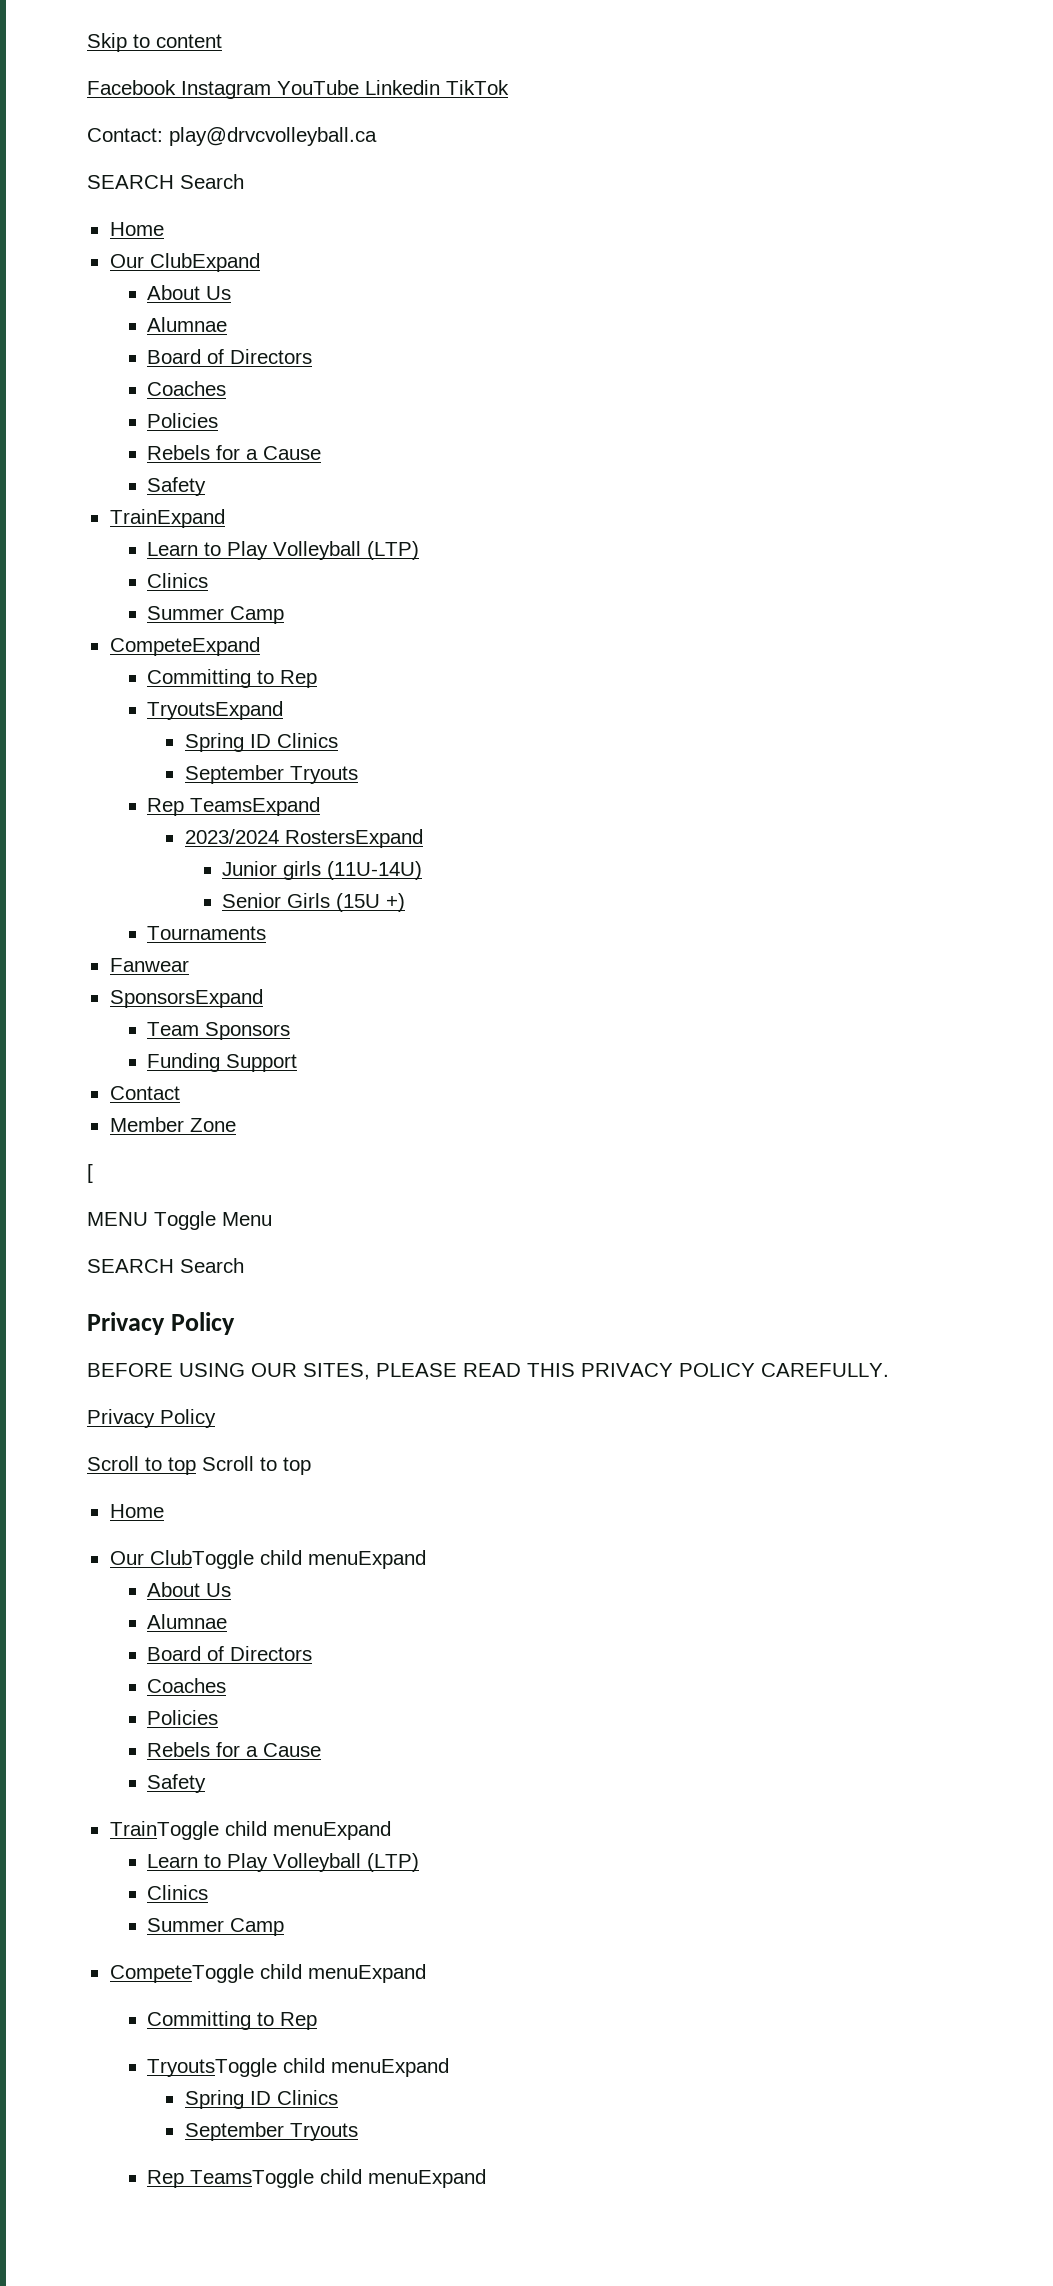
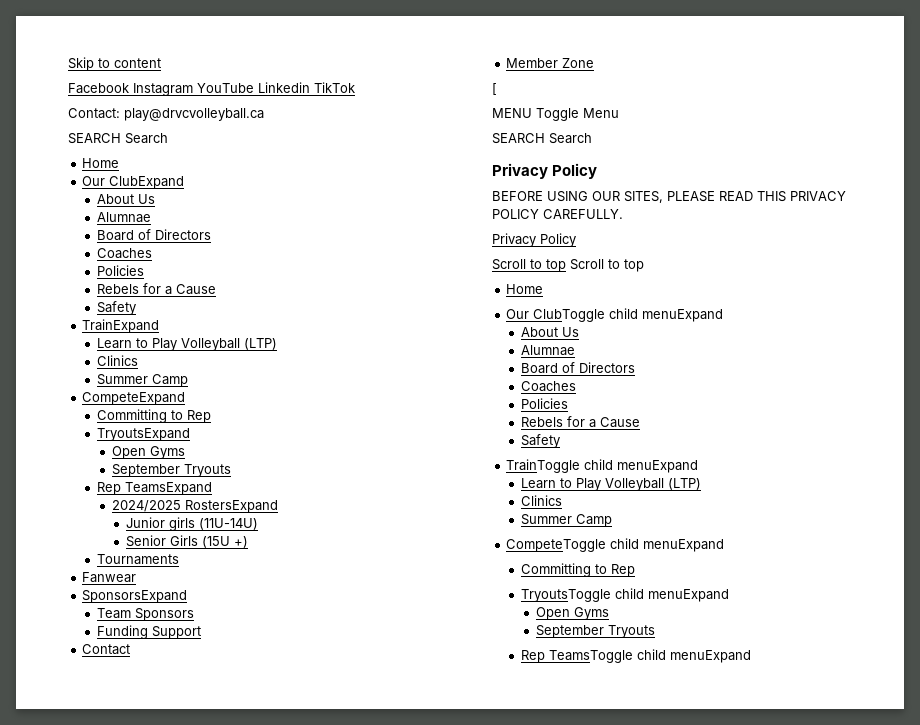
[184,733,338,752] Spring ID Clinics -> [111,446,185,459] Open Gyms
[184,829,279,844] 2023/2024 -> [111,500,181,512] 2024/2025
[184,2090,338,2109] Spring ID Clinics -> [535,607,609,620] Open Gyms

